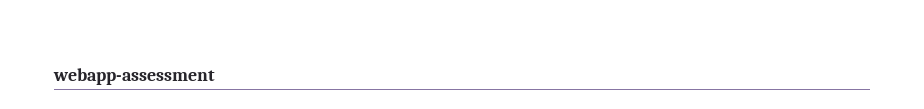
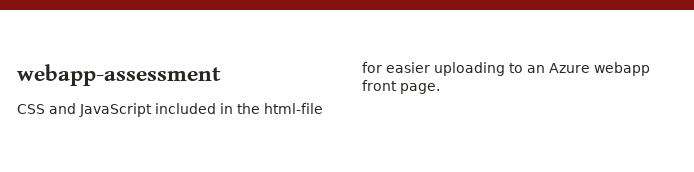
(215, 76) none -> [17,103,323,117] [362,62,650,76] [362,80,440,94] // CSS and JavaScript included in the html-file for easier uploading to an Azure webapp front page.

